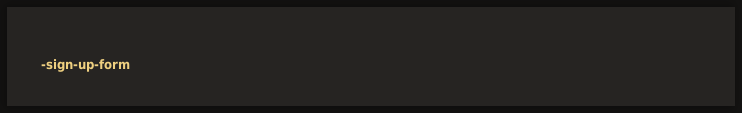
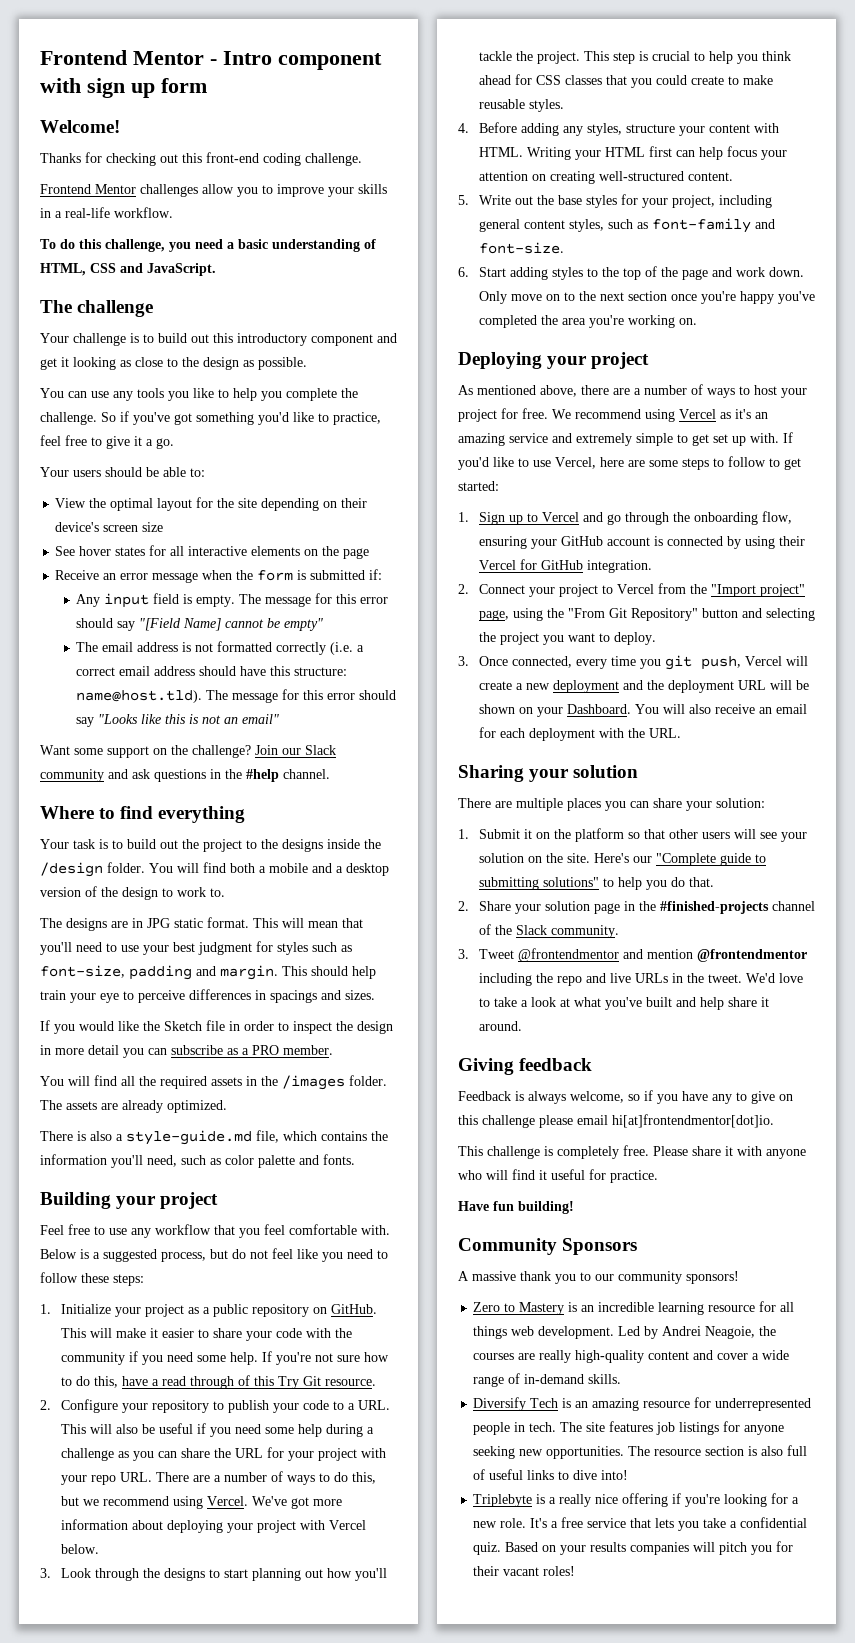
[41,59,130,72] -sign-up-form -> [40,50,382,70] [40,78,207,98] [40,120,120,133] [40,152,362,166] [40,184,387,197] [40,207,173,218] [40,239,376,252] [40,263,216,276] [40,300,154,317] [40,333,397,346] [40,357,307,370] [40,388,358,401] [40,411,381,425] [40,435,174,449] [40,467,205,477] [55,497,368,511] [55,522,164,532] [55,545,370,559] [55,569,383,583] [76,593,389,608] [76,618,324,631] [76,641,365,655] [76,666,348,676] [76,689,397,703] [76,714,280,727] [40,745,336,758] [40,769,330,782] [40,806,246,823] [40,839,381,852] [40,862,389,877] [40,886,225,900] [40,917,363,931] [40,941,352,955] [40,965,376,980] [40,989,375,1003] [40,1020,393,1034] [40,1045,333,1058] [40,1075,387,1090] [40,1100,227,1113] [40,1130,388,1145] [40,1154,355,1168] [40,1192,219,1209] [40,1224,390,1238] [40,1248,388,1262] [40,1272,144,1286] [40,1304,377,1317] [60,1328,352,1341] [60,1351,389,1365] [60,1375,376,1389] [40,1399,390,1413] [60,1423,374,1437] [60,1447,386,1461] [60,1471,376,1485] [60,1496,342,1509] [60,1519,366,1533] [60,1544,99,1554] [40,1568,387,1581] [478,51,791,64] [478,74,773,88] [478,99,564,112] [458,122,779,136] [478,146,787,160] [478,171,733,184] [458,194,772,208] [478,218,775,233] [478,242,564,254] [458,266,804,280] [478,291,815,304] [478,315,697,328] [458,352,650,369] [458,384,807,398] [458,408,768,422] [458,432,793,446] [458,456,801,470] [458,481,499,491] [458,511,792,525] [478,536,805,549] [478,559,652,573] [458,583,805,597] [478,608,815,621] [478,632,656,645] [458,655,808,670] [478,680,809,693] [478,704,807,717] [478,727,681,741] [458,765,639,782] [458,798,765,811] [458,828,807,842] [478,853,766,866] [478,877,714,890] [458,901,815,914] [478,924,619,938] [458,948,807,962] [478,973,803,986] [478,997,769,1010] [478,1021,522,1031] [458,1058,593,1075] [458,1090,793,1104] [458,1114,774,1128] [458,1145,806,1159] [458,1169,658,1183] [458,1201,574,1214] [458,1238,638,1255] [458,1271,739,1284] [473,1301,795,1315] [473,1326,777,1339] [473,1350,790,1363] [473,1373,622,1387] [473,1397,812,1411] [473,1421,785,1435] [473,1445,808,1459] [473,1469,629,1480] [473,1493,800,1507] [473,1517,808,1531] [473,1541,794,1555] [473,1566,576,1576] Frontend Mentor - Intro component with sign up form // Welcome! // Thanks for checking out this front-end coding challenge. // Frontend Mentor challenges allow you to improve your skills in a real-life workflow. // To do this challenge, you need a basic understanding of HTML, CSS and JavaScript. // The challenge // Your challenge is to build out this introductory component and get it looking as close to the design as possible. // You can use any tools you like to help you complete the challenge. So if you've got something you'd like to practice, feel free to give it a go. // Your users should be able to: // View the optimal layout for the site depending on their device's screen size // See hover states for all interactive elements on the page // Receive an error message when the form is submitted if: // Any input field is empty. The message for this error should say "[Field Name] cannot be empty" // The email address is not formatted correctly (i.e. a correct email address should have this structure: name@host.tld). The message for this error should say "Looks like this is not an email" // Want some support on the challenge? Join our Slack community and ask questions in the #help channel. // Where to find everything // Your task is to build out the project to the designs inside the /design folder. You will find both a mobile and a desktop version of the design to work to. // The designs are in JPG static format. This will mean that you'll need to use your best judgment for styles such as font-size, padding and margin. This should help train your eye to perceive differences in spacings and sizes. // If you would like the Sketch file in order to inspect the design in more detail you can subscribe as a PRO member. // You will find all the required assets in the /images folder. The assets are already optimized. // There is also a style-guide.md file, which contains the information you'll need, such as color palette and fonts. // Building your project // Feel free to use any workflow that you feel comfortable with. Below is a suggested process, but do not feel like you need to follow these steps: // 1. Initialize your project as a public repository on GitHub. This will make it easier to share your code with the community if you need some help. If you're not sure how to do this, have a read through of this Try Git resource. // 2. Configure your repository to publish your code to a URL. This will also be useful if you need some help during a challenge as you can share the URL for your project with your repo URL. There are a number of ways to do this, but we recommend using Vercel. We've got more information about deploying your project with Vercel below. // 3. Look through the designs to start planning out how you'll tackle the project. This step is crucial to help you think ahead for CSS classes that you could create to make reusable styles. // 4. Before adding any styles, structure your content with HTML. Writing your HTML first can help focus your attention on creating well-structured content. // 5. Write out the base styles for your project, including general content styles, such as font-family and font-size. // 6. Start adding styles to the top of the page and work down. Only move on to the next section once you're happy you've completed the area you're working on. // Deploying your project // As mentioned above, there are a number of ways to host your project for free. We recommend using Vercel as it's an amazing service and extremely simple to get set up with. If you'd like to use Vercel, here are some steps to follow to get started: // 1. Sign up to Vercel and go through the onboarding flow, ensuring your GitHub account is connected by using their Vercel for GitHub integration. // 2. Connect your project to Vercel from the "Import project" page, using the "From Git Repository" button and selecting the project you want to deploy. // 3. Once connected, every time you git push, Vercel will create a new deployment and the deployment URL will be shown on your Dashboard. You will also receive an email for each deployment with the URL. // Sharing your solution // There are multiple places you can share your solution: // 1. Submit it on the platform so that other users will see your solution on the site. Here's our "Complete guide to submitting solutions" to help you do that. // 2. Share your solution page in the #finished-projects channel of the Slack community. // 3. Tweet @frontendmentor and mention @frontendmentor including the repo and live URLs in the tweet. We'd love to take a look at what you've built and help share it around. // Giving feedback // Feedback is always welcome, so if you have any to give on this challenge please email hi[at]frontendmentor[dot]io. // This challenge is completely free. Please share it with anyone who will find it useful for practice. // Have fun building! // Community Sponsors // A massive thank you to our community sponsors! // Zero to Mastery is an incredible learning resource for all things web development. Led by Andrei Neagoie, the courses are really high-quality content and cover a wide range of in-demand skills. // Diversify Tech is an amazing resource for underrepresented people in tech. The site features job listings for anyone seeking new opportunities. The resource section is also full of useful links to dive into! // Triplebyte is a really nice offering if you're looking for a new role. It's a free service that lets you take a confidential quiz. Based on your results companies will pitch you for their vacant roles!

